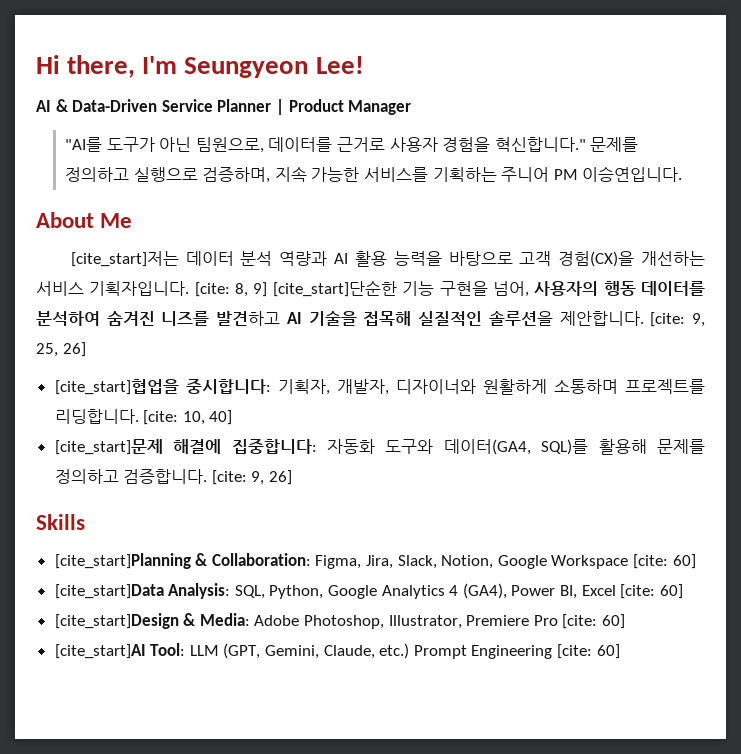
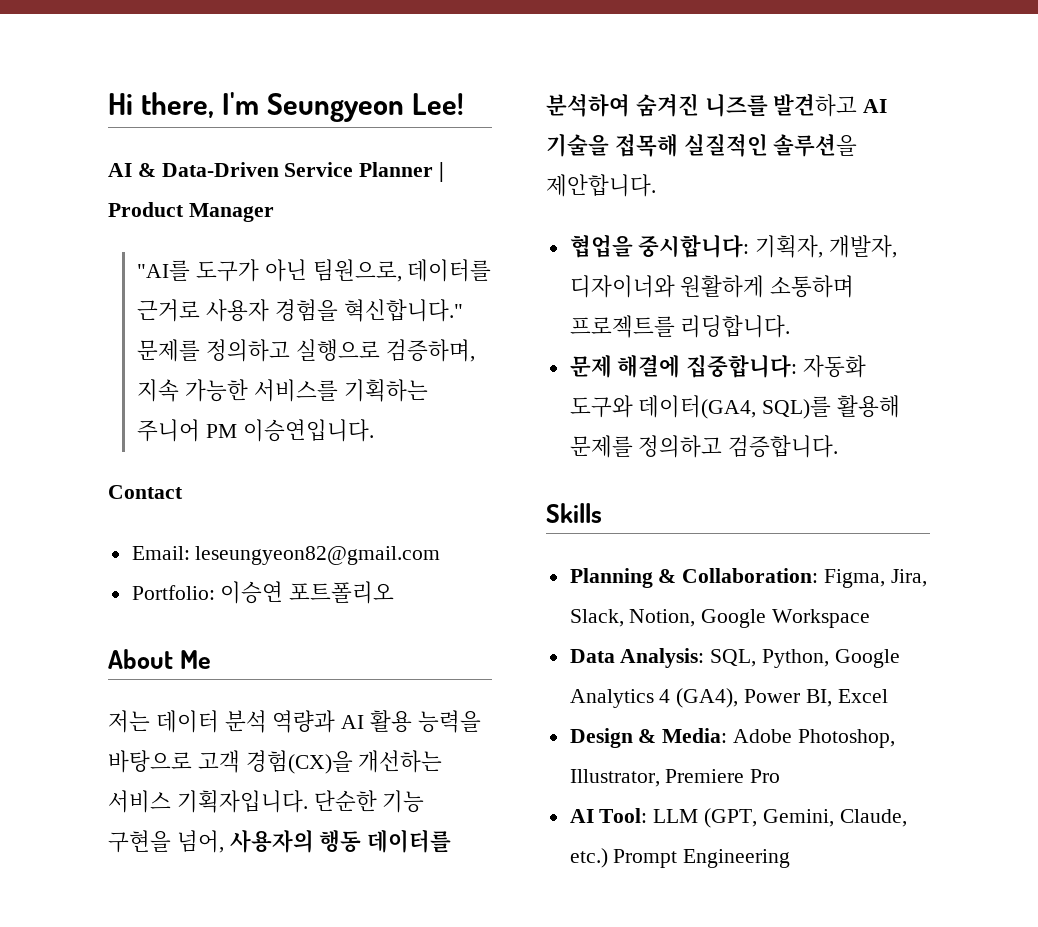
(683, 174) none -> [108,485,183,499] [131,546,441,565] [131,581,395,604] // Contact // Email: leseungyeon82@gmail.com // Portfolio: 이승연 포트폴리오
[70,251,179,267] [cite_start]저는 -> [108,710,150,733] 저는
[194,280,397,297] [cite: 8, 9] [cite_start]단순한 -> [313,790,377,812] 단순한
[650,312,706,327] [36,342,86,357] [54,379,179,395] [cite: 9, 25, 26] // [cite_start]협업을 -> [569,234,633,258] // 협업을
[143,410,233,425] [54,439,163,455] [cite: 10, 40] // [cite_start]문제 -> [569,355,612,378] // 문제
[211,470,293,485] [cite: 9, 26] -> (839, 446) none
[54,553,191,569] [cite_start]Planning -> [569,568,653,588] Planning
[633,554,696,569] [54,584,164,599] [cite: 60] // [cite_start]Data -> [569,649,615,663] // Data
[620,584,683,599] [54,613,179,629] [cite: 60] // [cite_start]Design -> [569,728,633,748] // Design
[562,614,626,629] [54,644,146,659] [cite: 60] // [cite_start]AI -> [569,809,594,823] // AI
[557,644,620,659] [cite: 60] -> (791, 858) none

